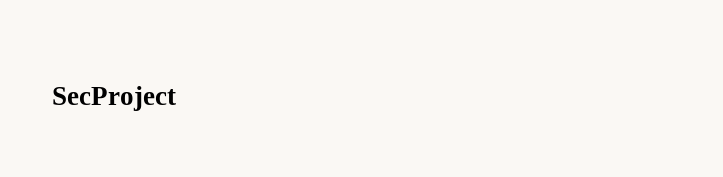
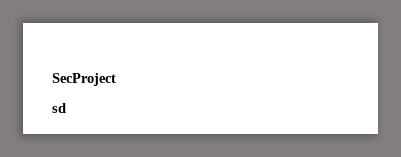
(176, 98) none -> [52,103,66,113] // sd

